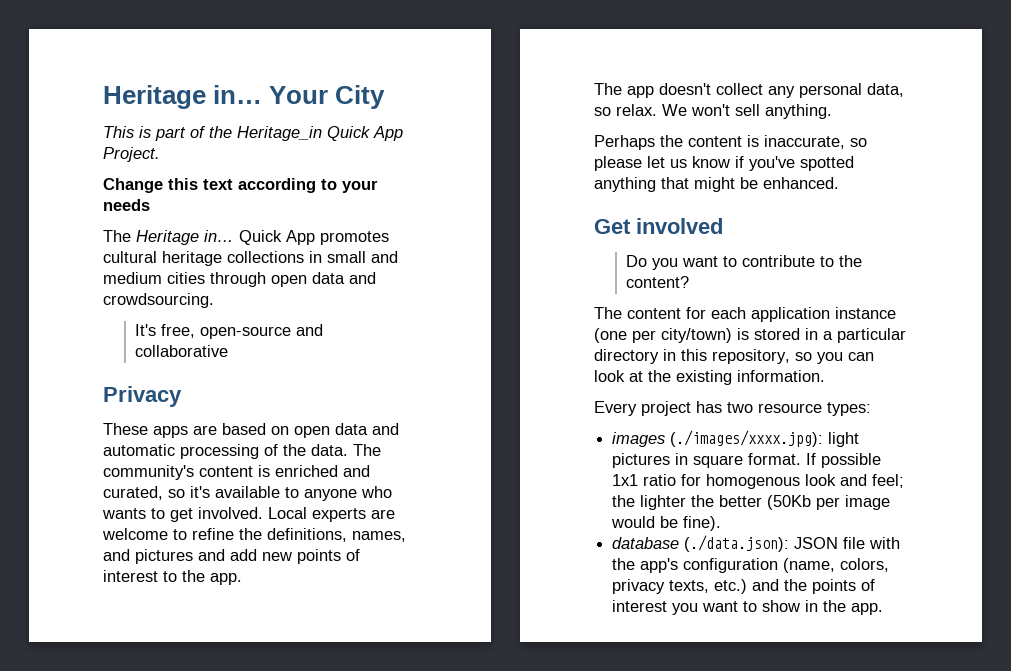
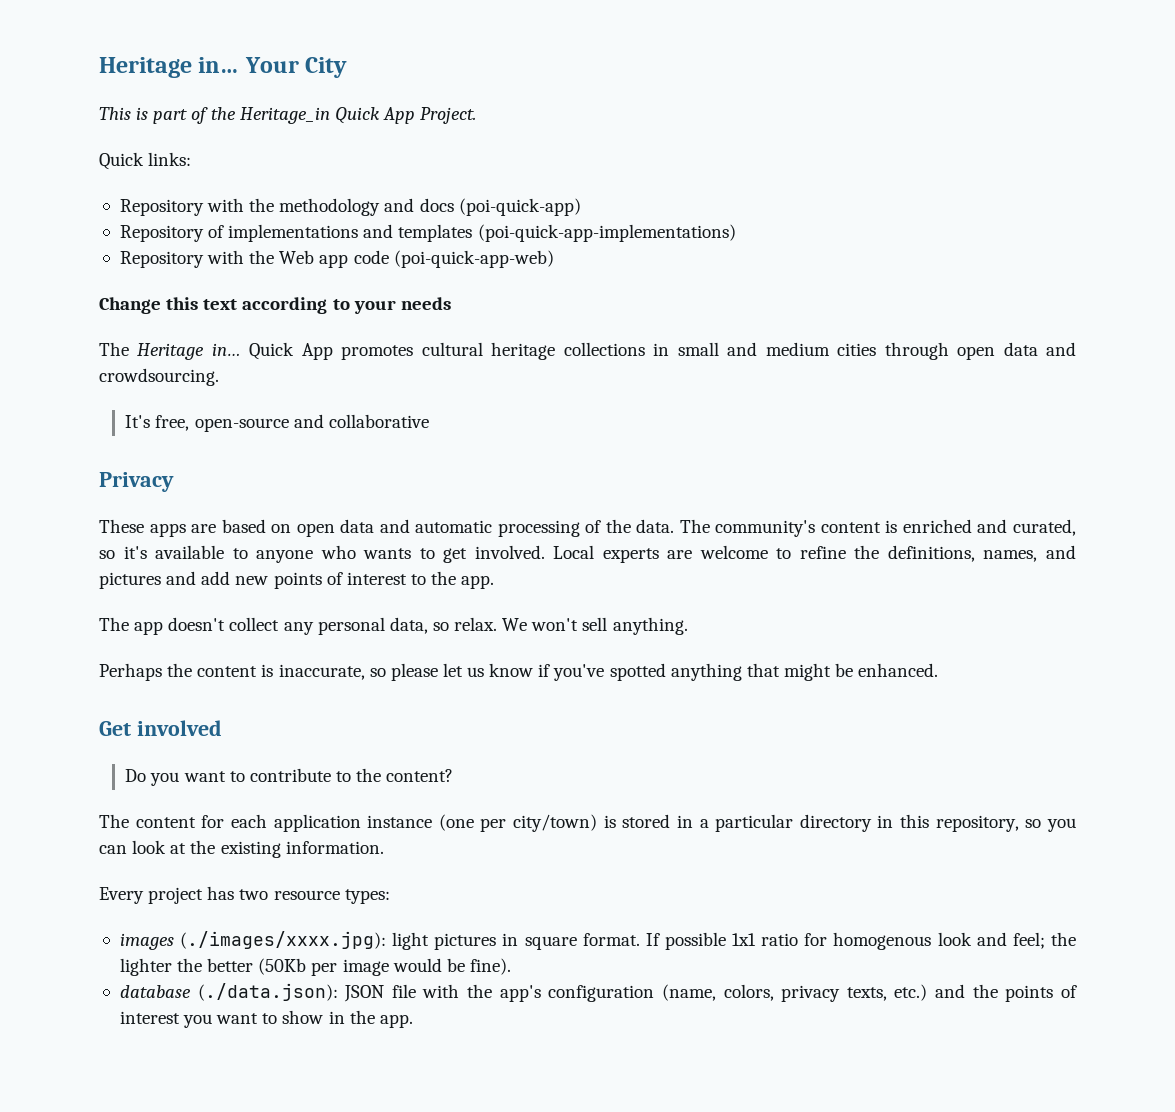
(160, 154) none -> [99,152,192,170] [119,198,581,216] [119,224,736,242] [119,250,554,268] // Quick links: // Repository with the methodology and docs (poi-quick-app) // Repository of implementations and templates (poi-quick-app-implementations) // Repository with the Web app code (poi-quick-app-web)

